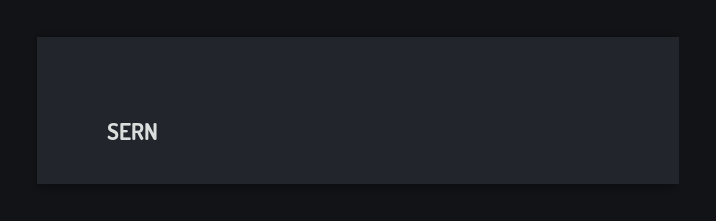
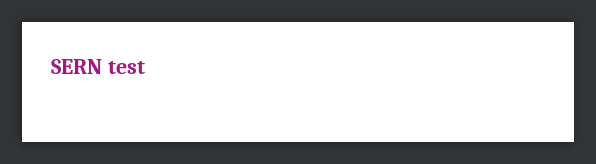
(158, 131) none -> [107,61,145,74] test

